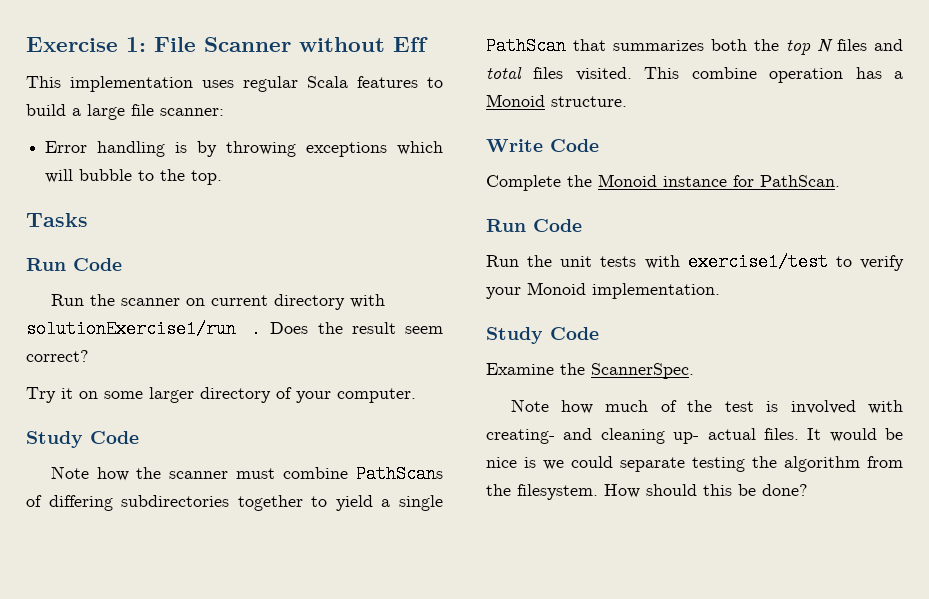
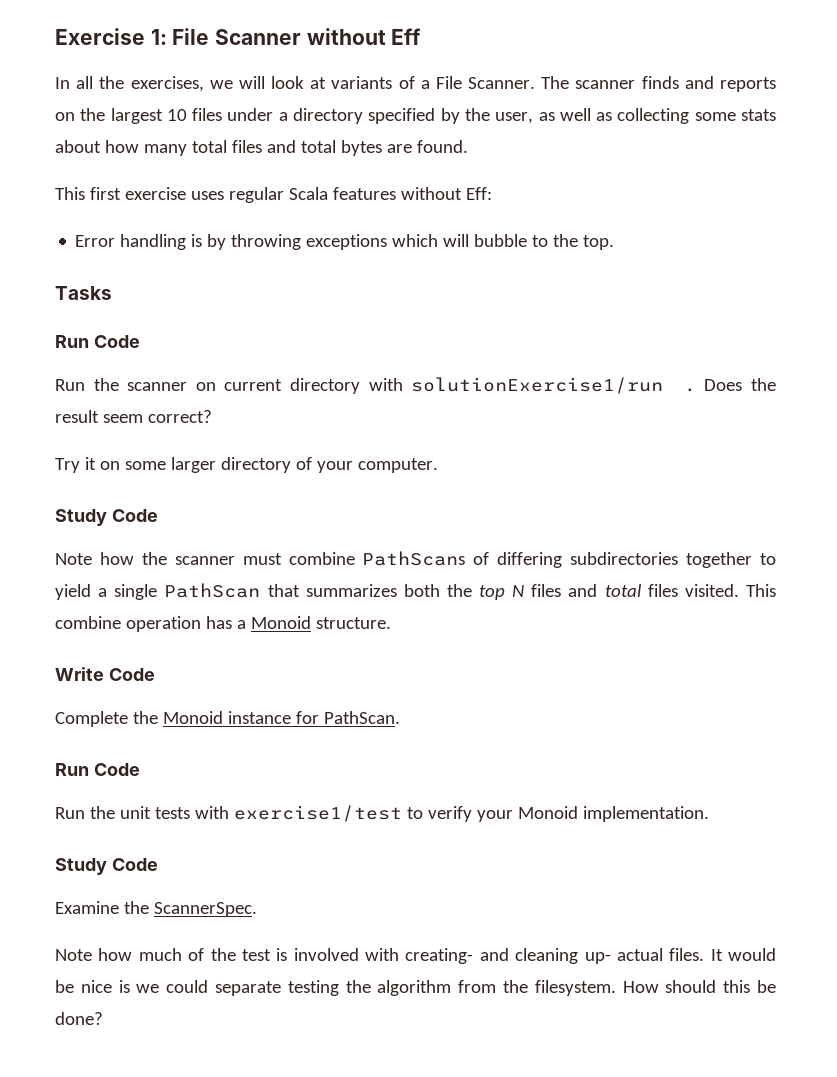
[26,76,193,92] // This implementation -> [55,76,776,92] [55,108,776,124] [55,140,468,156] [55,187,186,200] // In all the exercises, we will look at variants of a File Scanner. The scanner finds and reports on the largest 10 files under a directory specified by the user, as well as collecting some stats about how many total files and total bytes are found. // This first exercise
[427,77,443,88] [26,104,224,120] to build a large file scanner: -> [400,187,492,200] without Eff:

